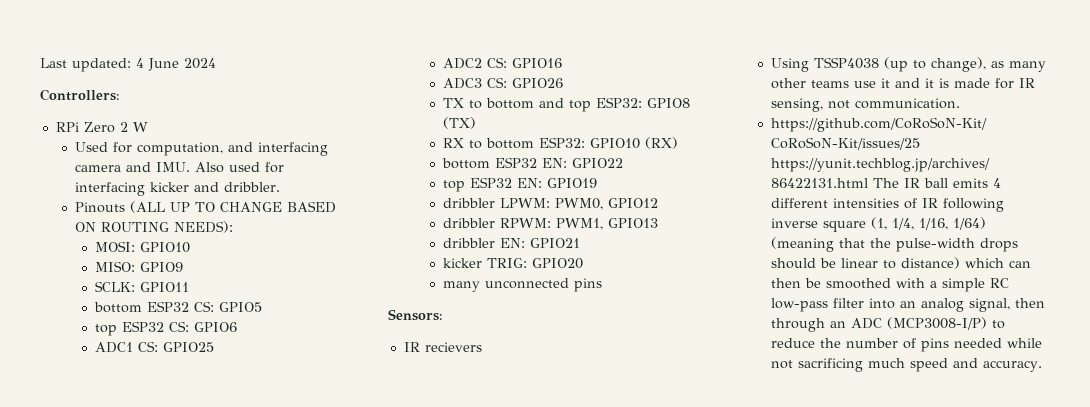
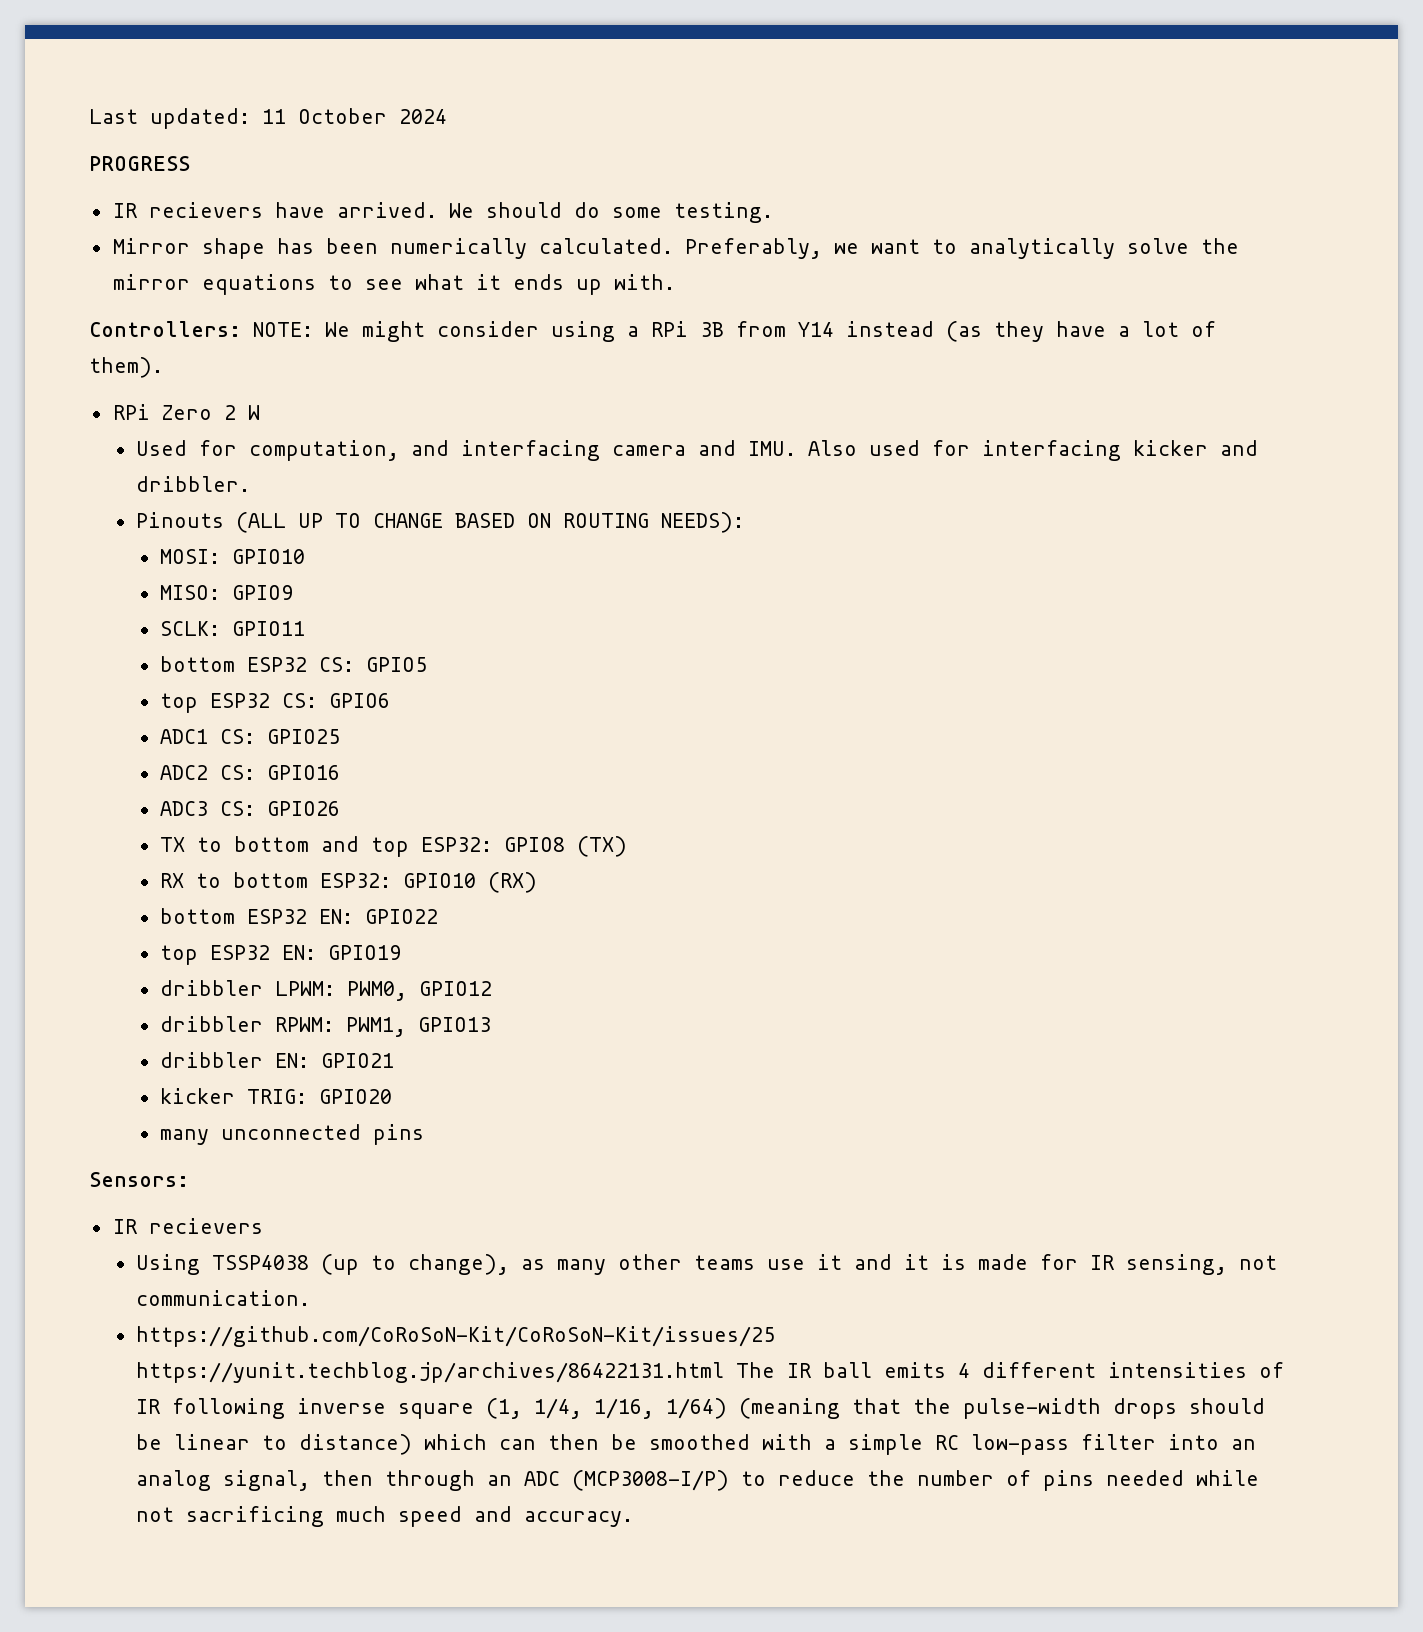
[136,58,179,71] 4 June -> [262,108,387,124] 11 October
[40,89,120,101] Controllers: -> [89,156,190,171] [112,202,773,223] [112,238,1239,259] [112,274,675,295] [89,321,1216,342] [89,357,163,378] PROGRESS // IR recievers have arrived. We should do some testing. // Mirror shape has been numerically calculated. Preferably, we want to analytically solve the mirror equations to see what it ends up with. // Controllers: NOTE: We might consider using a RPi 3B from Y14 instead (as they have a lot of them).

